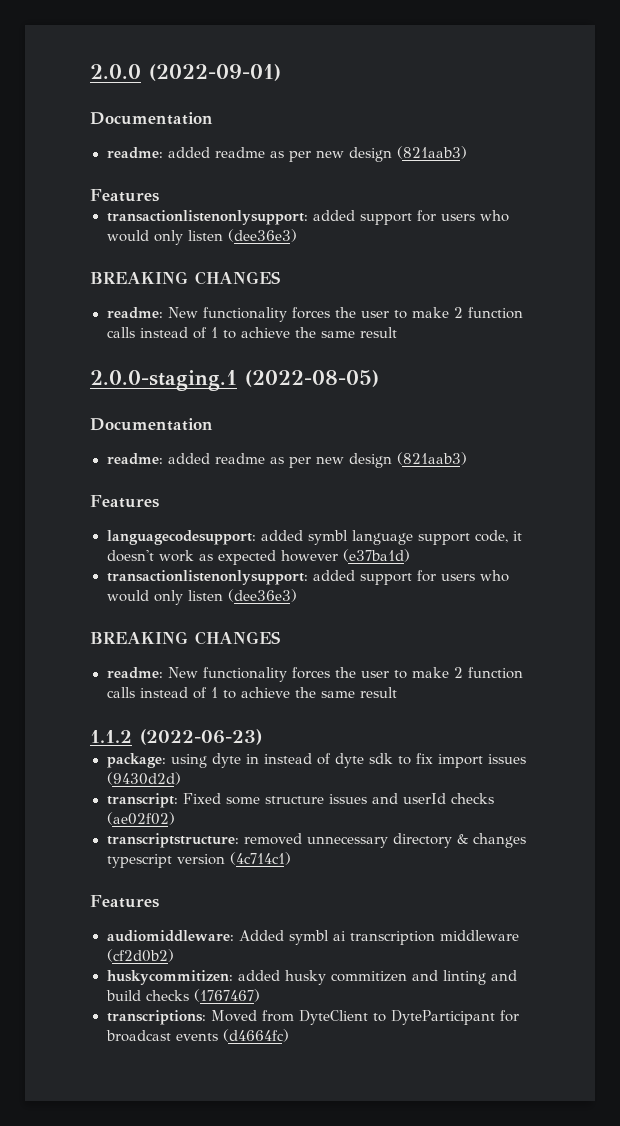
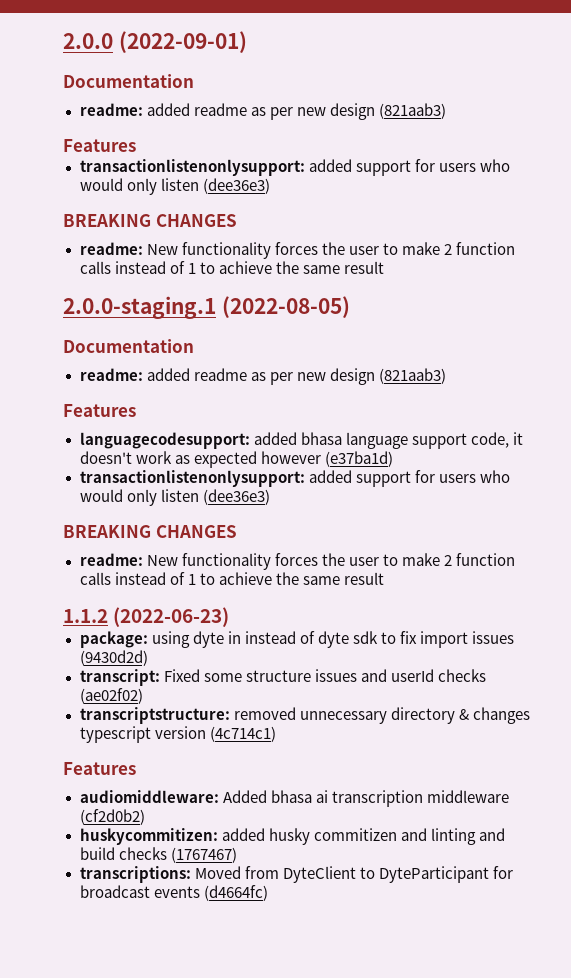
[307,530,348,545] symbl -> [300,432,342,445] bhasa
[288,930,329,945] symbl -> [270,790,312,803] bhasa

